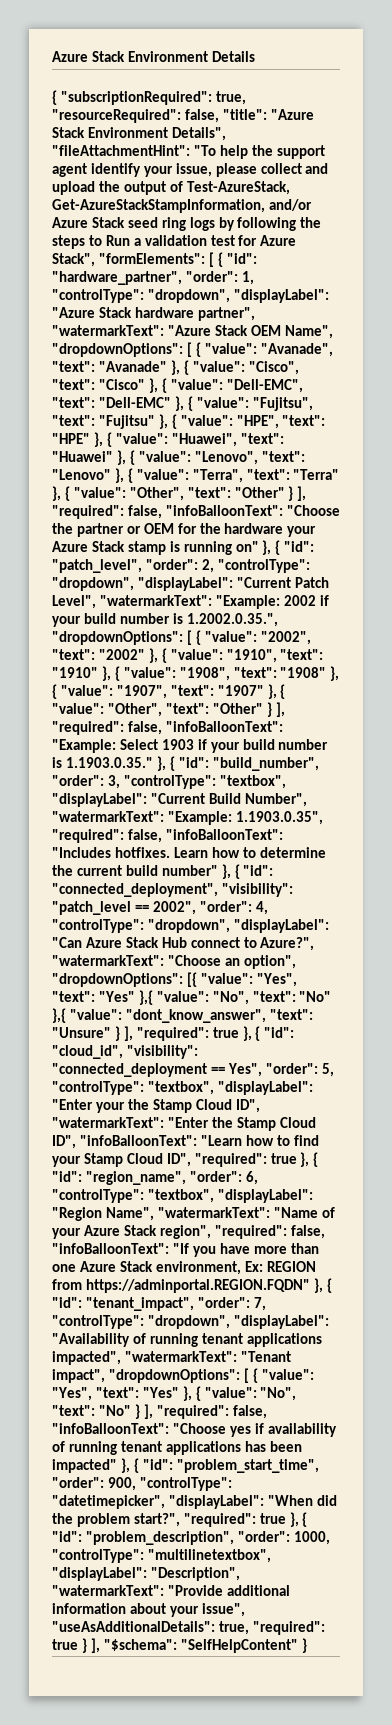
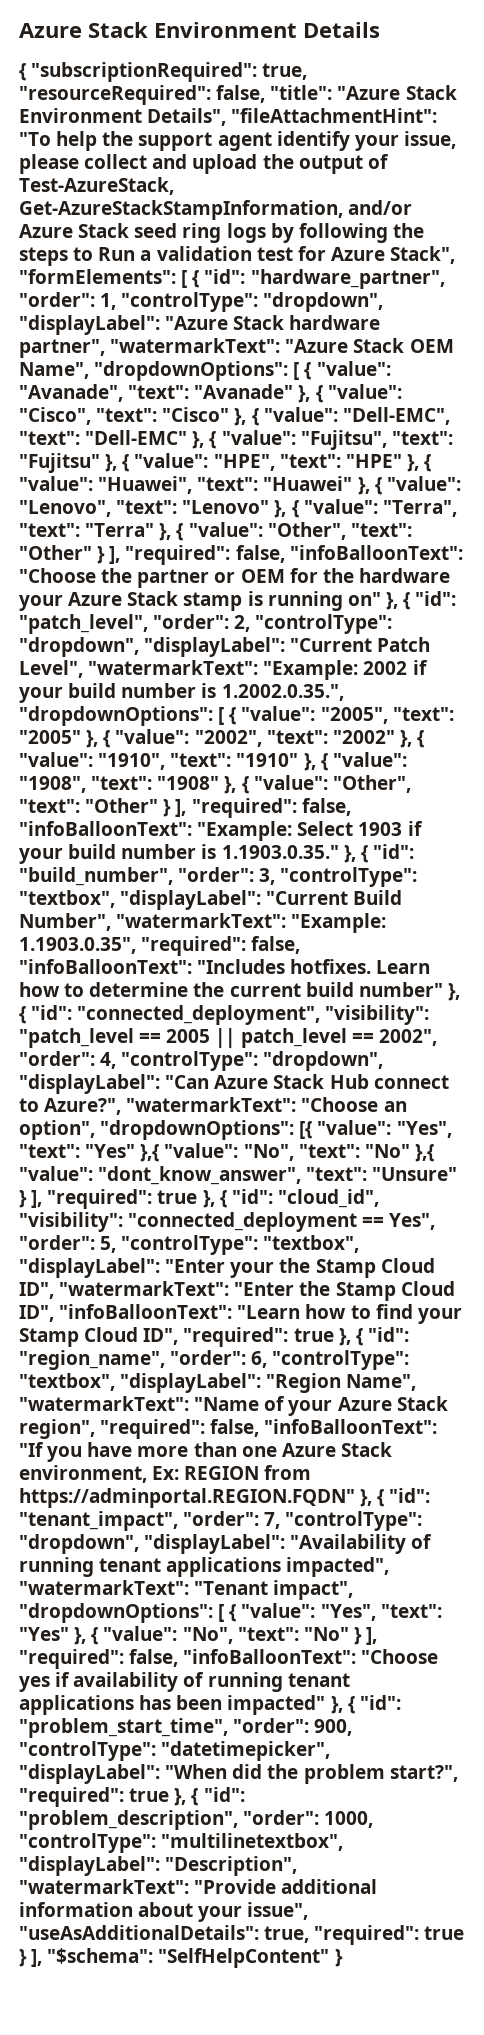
(257, 636) none -> [320,707,454,724] [19,729,190,748] "2005", "text": "2005" }, { "value":
[116,684,286,699] [52,703,104,714] "1907", "text": "1907" }, { "value": -> (328, 782) none
(149, 908) none -> [166,1028,374,1048] 2005 || patch_level ==

